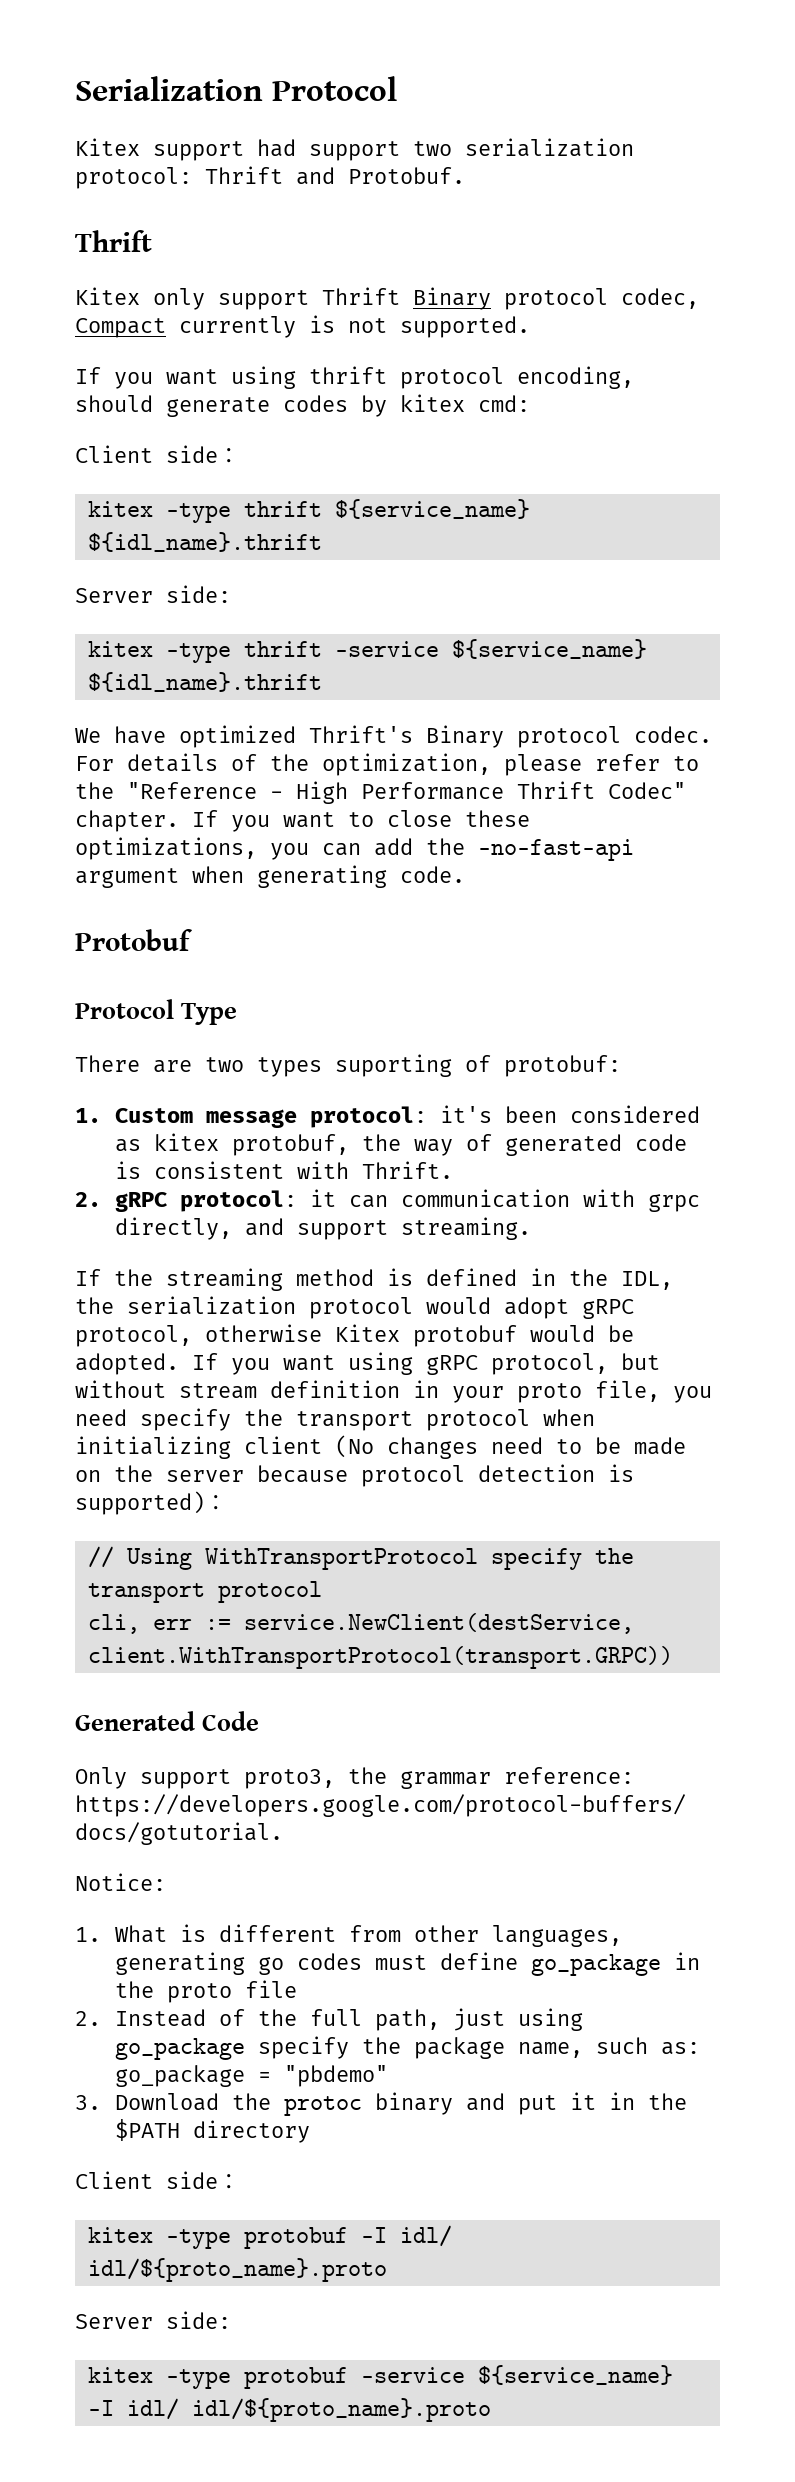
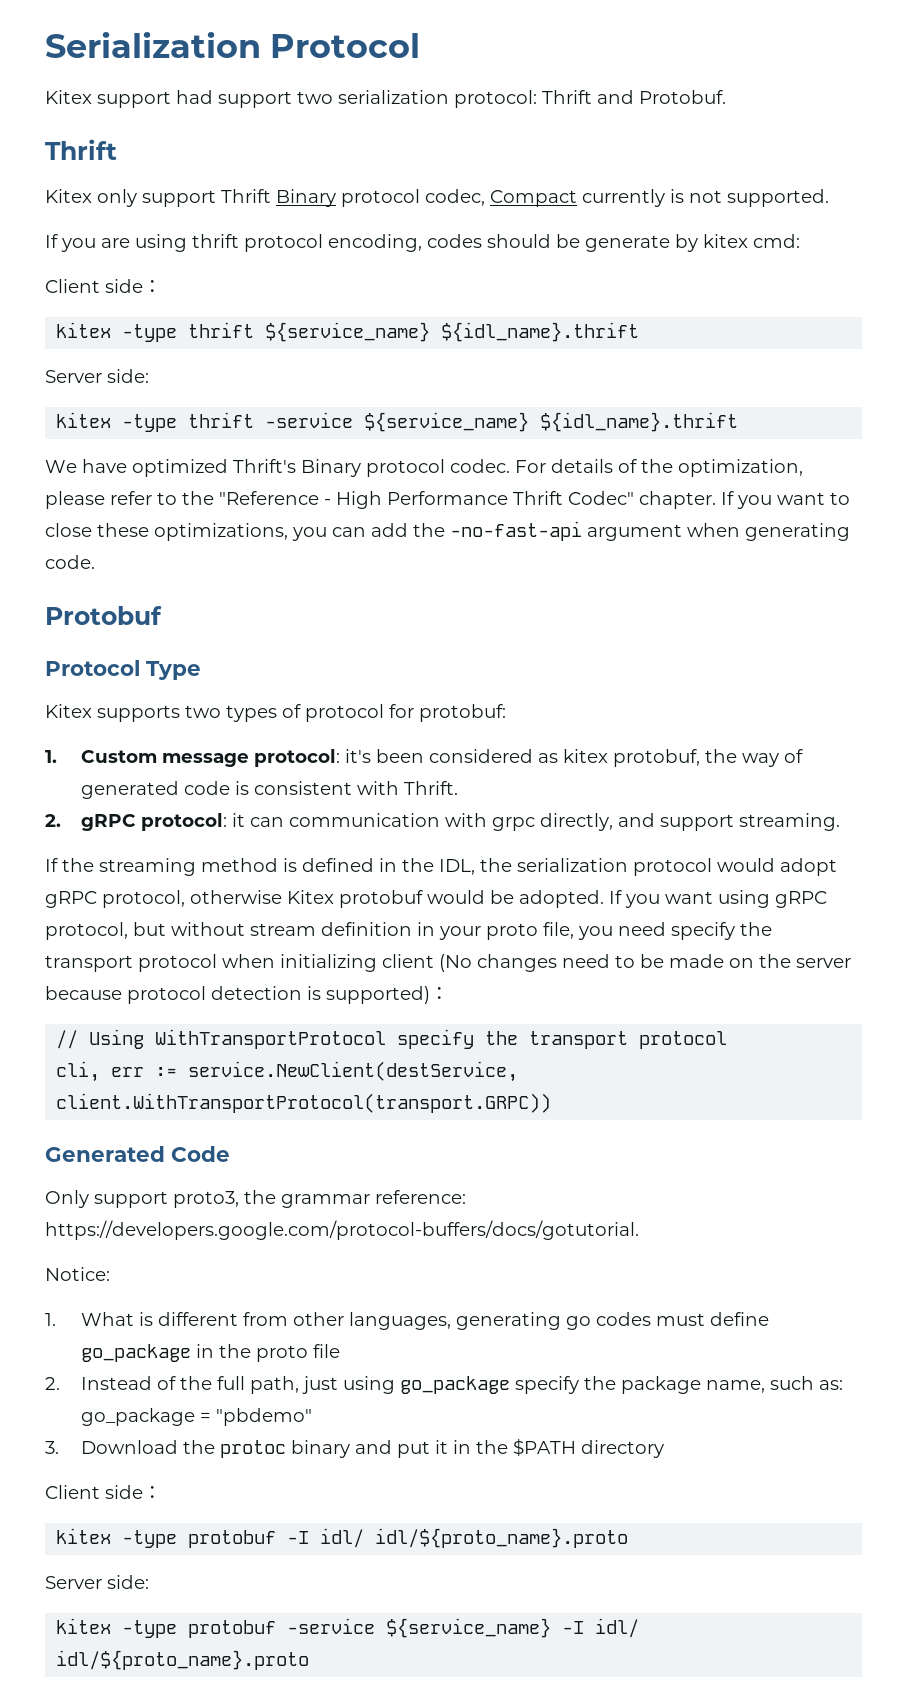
[166,369,218,385] want -> [101,238,130,248] are
[75,395,348,417] should generate codes -> [427,234,670,252] codes should be generate
[75,1054,491,1077] There are two types suporting of -> [45,704,414,722] Kitex supports two types of protocol for

